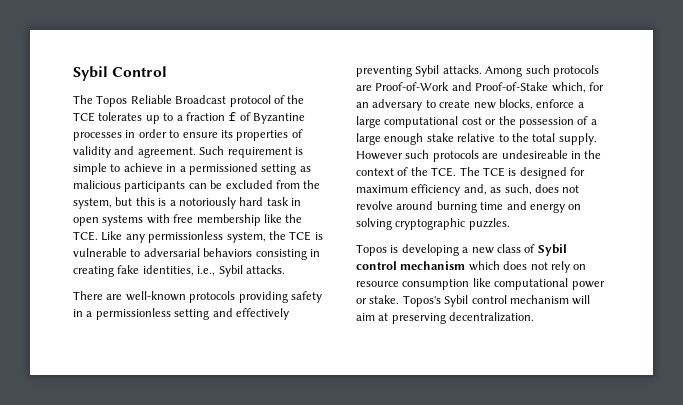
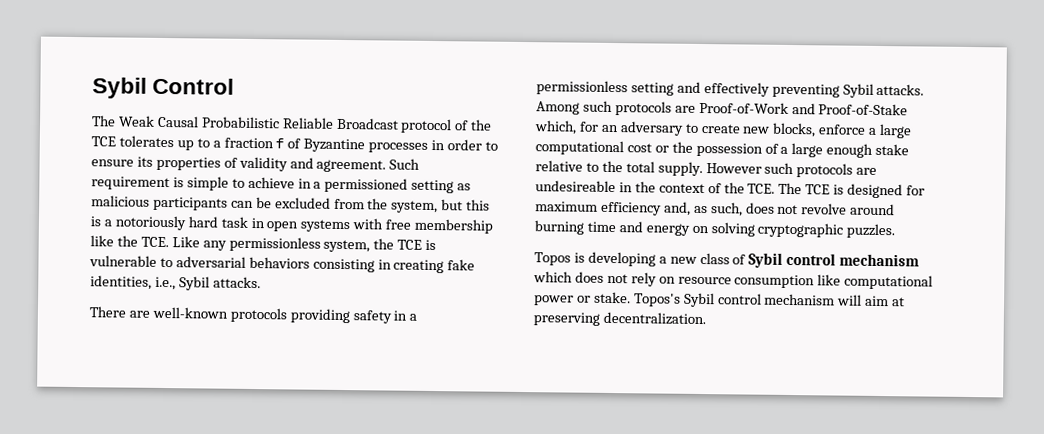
[96,95,128,107] Topos -> [117,115,280,129] Weak Causal Probabilistic

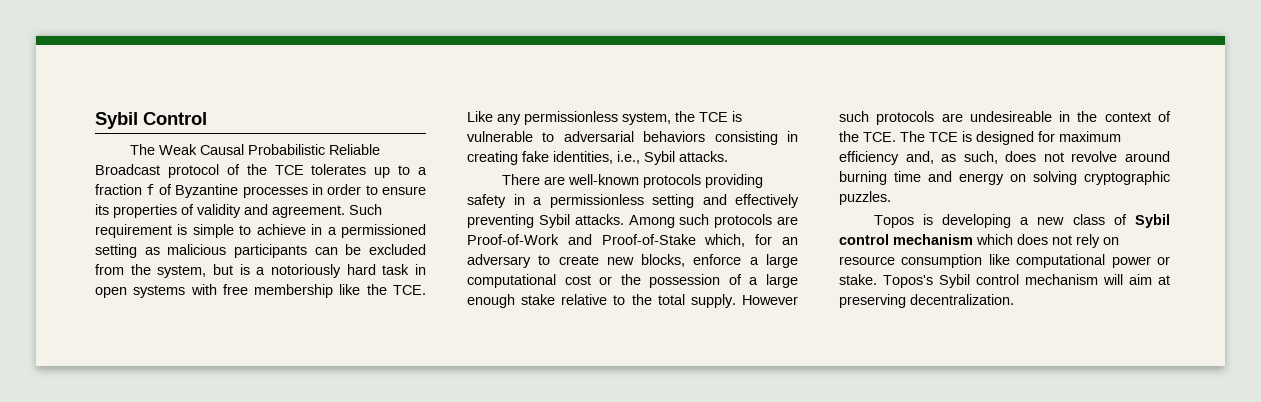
[466,199,491,211] this -> (233, 269) none

